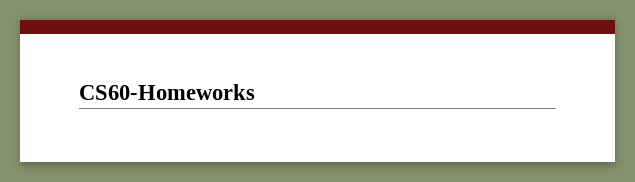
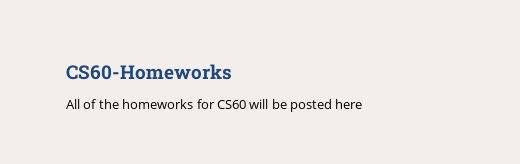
(255, 92) none -> [66,99,363,112] // All of the homeworks for CS60 will be posted here

